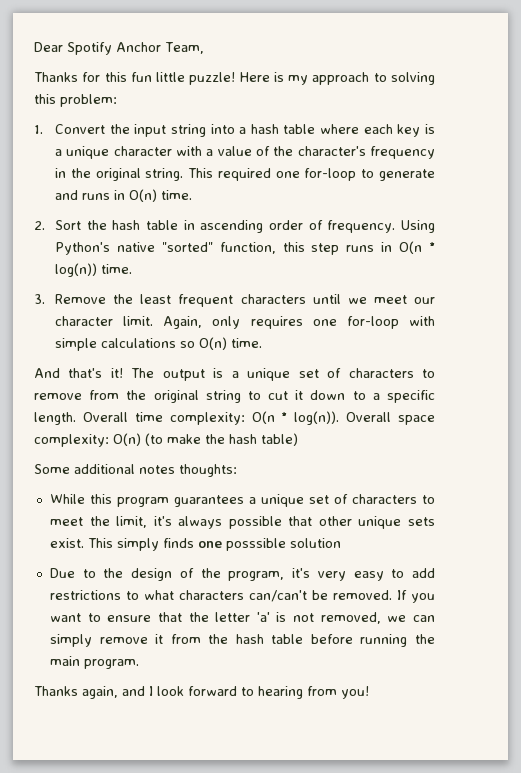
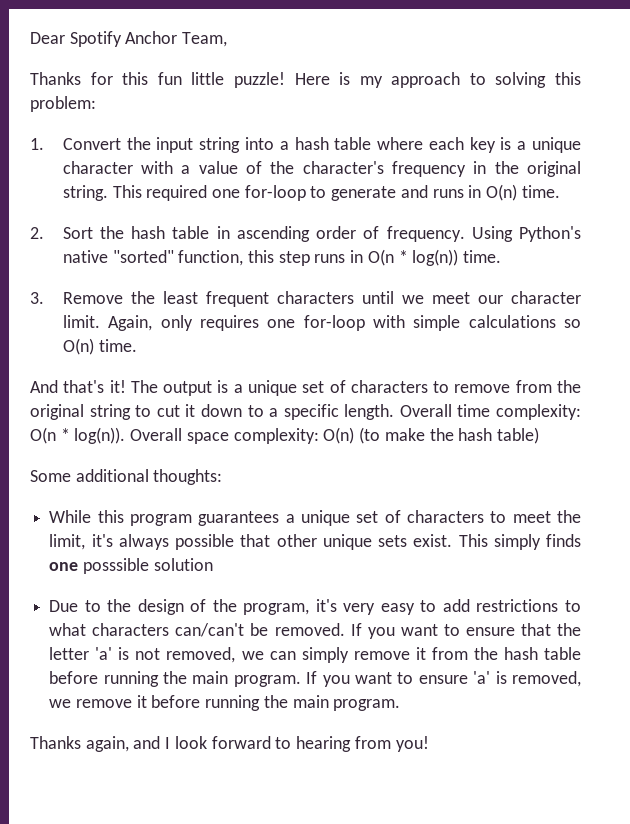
[139,465,175,474] notes -> (149, 475) none
(139, 664) none -> [306,671,581,687] [49,695,401,711] If you want to ensure 'a' is removed, we remove it before running the main program.

